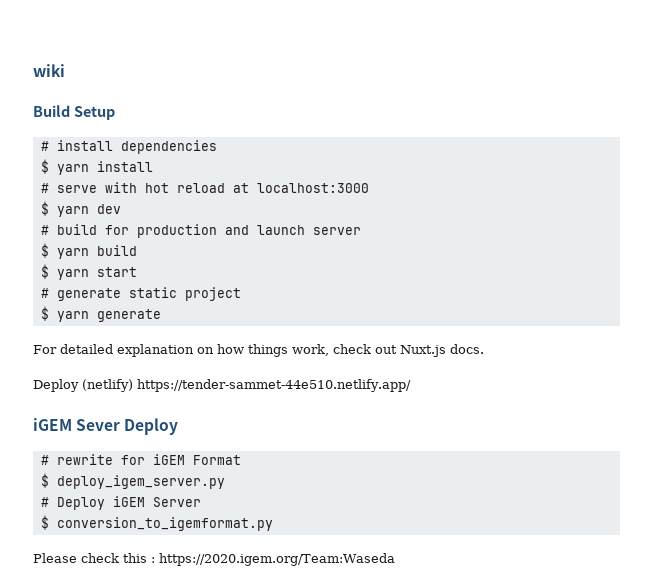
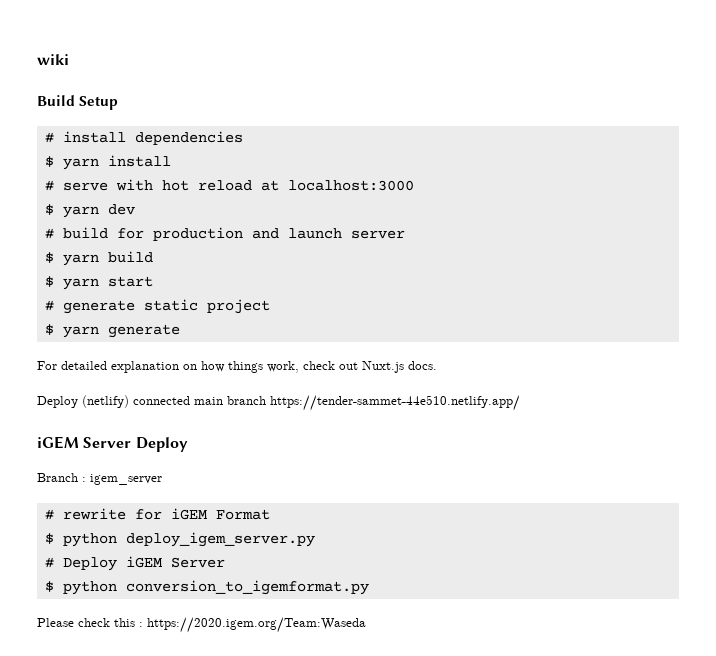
(133, 385) none -> [133,396,266,405] connected main branch
[76,418,179,435] Sever Deploy -> [83,437,188,452] [37,473,162,485] Server Deploy // Branch : igem_server
(49, 480) none -> [62,533,117,547] python
(49, 522) none -> [62,581,117,595] python

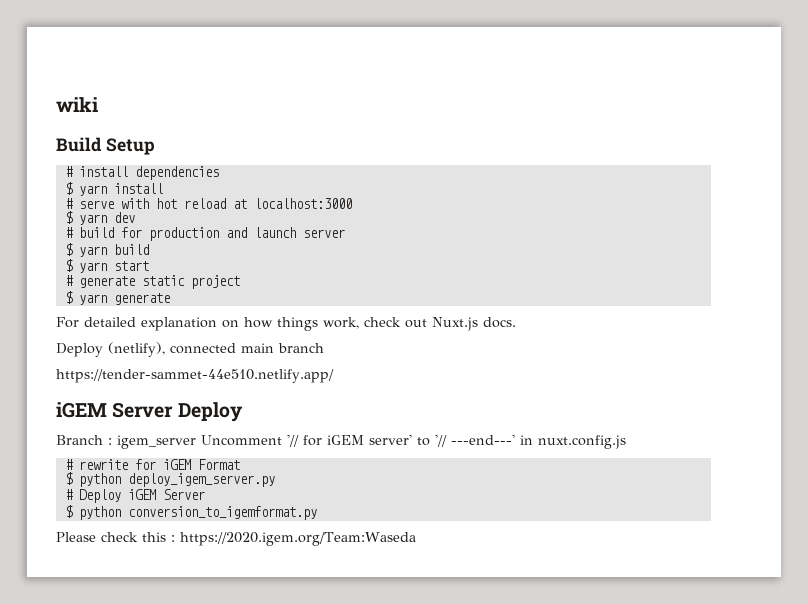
[82,395,129,408] (netlify) -> [108,342,165,357] (netlify),
(266, 400) none -> (324, 348) //
(162, 479) none -> [201,434,626,449] Uncomment '// for iGEM server' to '// ---end---' in nuxt.config.js

